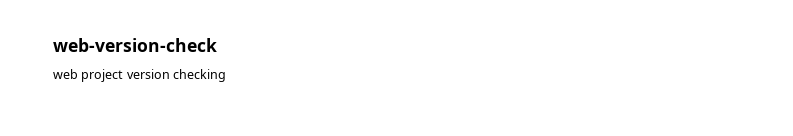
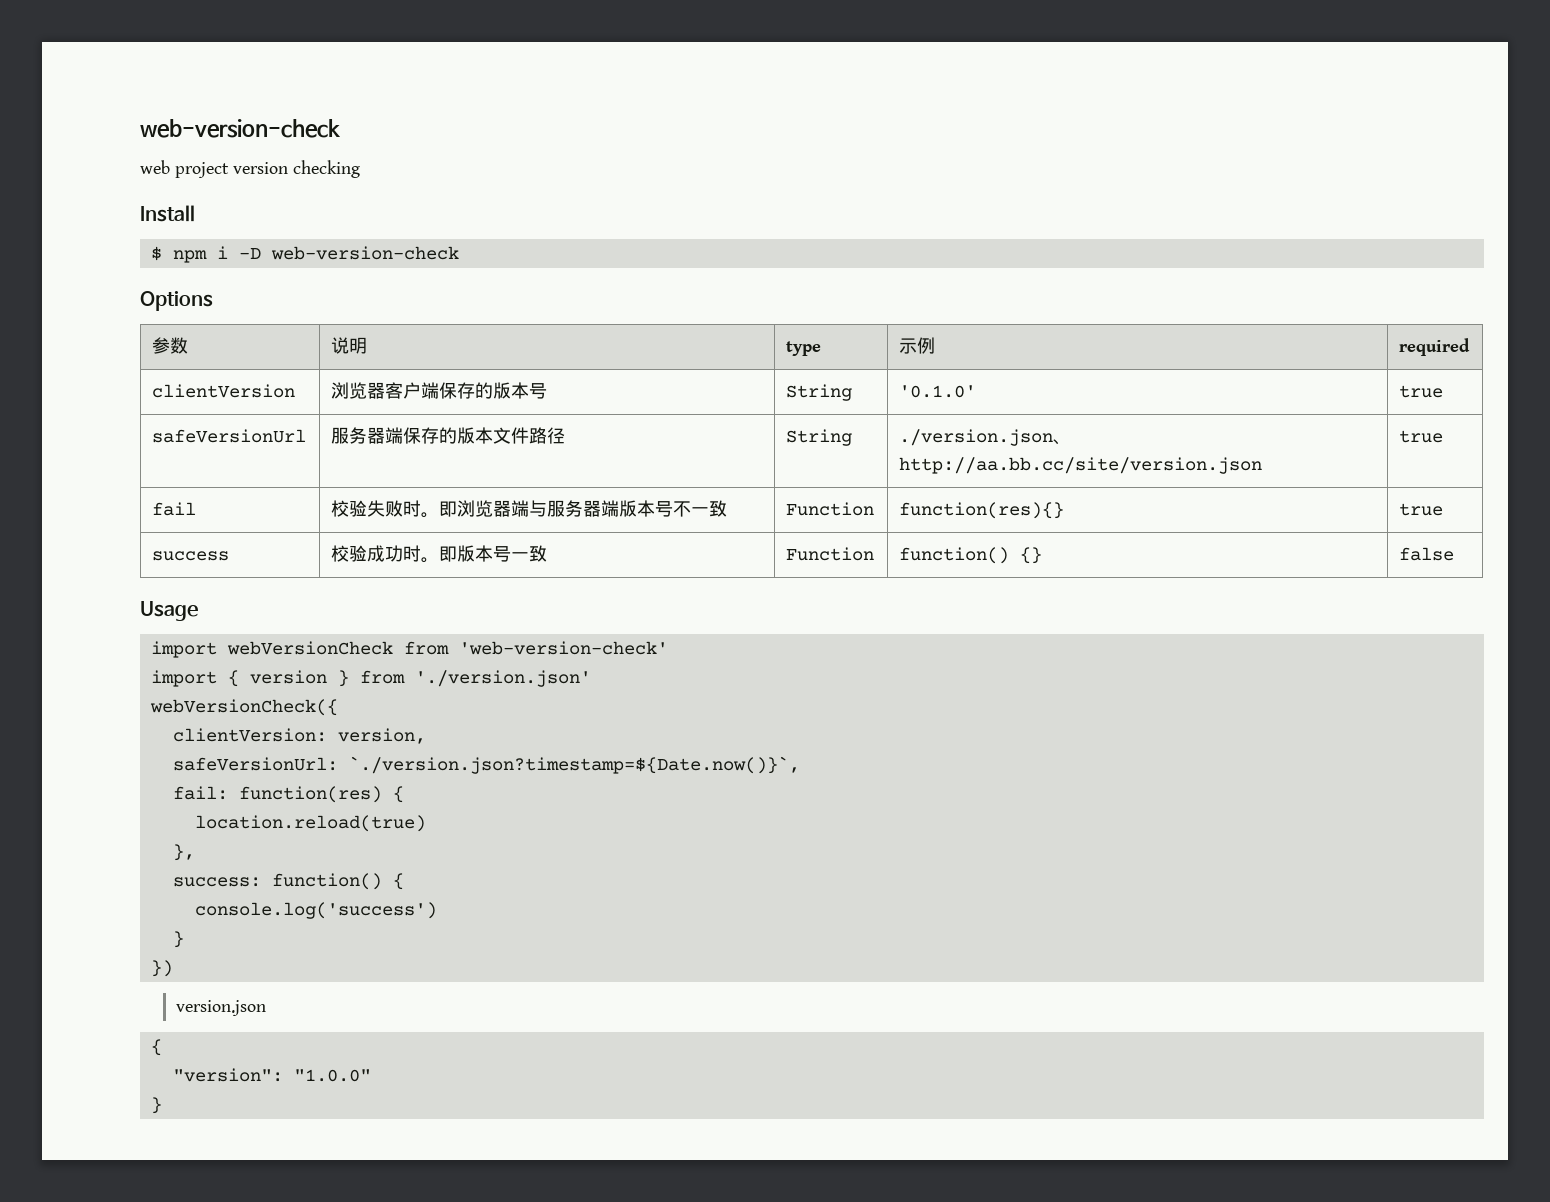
(227, 75) none -> [140,205,195,222] [150,246,459,263] [140,291,213,311] [152,337,189,354] [331,337,368,354] [786,341,822,356] [899,337,936,354] [1399,338,1471,356] [152,384,296,398] [331,382,548,399] [786,384,853,401] [899,385,977,398] [1399,385,1444,398] [152,429,307,443] [331,427,566,444] [786,429,853,446] [899,429,1072,446] [899,457,1263,474] [1399,430,1444,443] [152,502,197,516] [331,500,728,518] [786,502,875,516] [899,502,1065,519] [1399,503,1444,516] [152,551,230,561] [331,545,548,563] [786,547,875,561] [899,547,1043,564] [1399,547,1455,561] [140,601,198,621] [150,641,668,658] [150,670,591,687] [149,699,338,716] [172,728,426,744] [172,756,800,774] [172,786,404,803] [194,815,426,832] [172,844,195,861] [172,873,404,890] [194,902,437,919] [172,931,184,948] [150,960,173,977] [175,1000,266,1016] [150,1039,162,1056] [172,1068,371,1082] [150,1097,162,1114] // Install // $ npm i -D web-version-check // Options // 参数 | 说明 | type | 示例 | required // clientVersion | 浏览器客户端保存的版本号 | String | '0.1.0' | true // safeVersionUrl | 服务器端保存的版本文件路径 | String | ./version.json、http://aa.bb.cc/site/version.json | true // fail | 校验失败时。即浏览器端与服务器端版本号不一致 | Function | function(res){} | true // success | 校验成功时。即版本号一致 | Function | function() {} | false // Usage // import webVersionCheck from 'web-version-check' // import { version } from './version.json' // webVersionCheck({ // clientVersion: version, // safeVersionUrl: `./version.json?timestamp=${Date.now()}`, // fail: function(res) { // location.reload(true) // }, // success: function() { // console.log('success') // } // }) // version.json // { // "version": "1.0.0" // }

